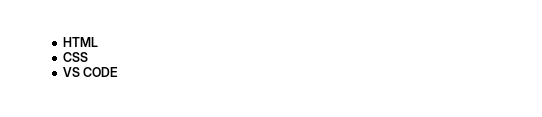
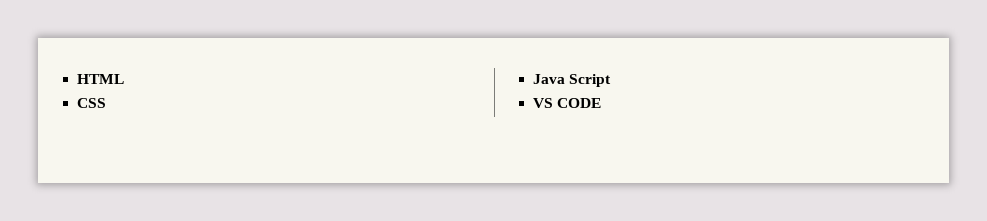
(88, 57) none -> [533,74,612,87] // Java Script

